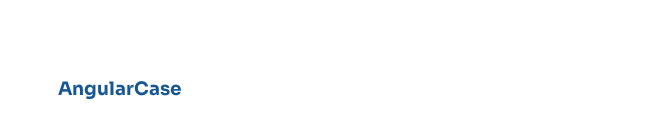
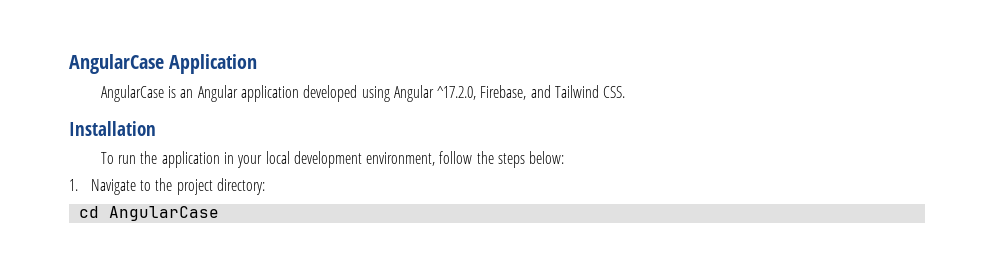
[58,81,182,100] AngularCase -> [69,54,258,74] [100,85,626,102] [69,121,156,136] [100,151,565,168] [69,178,265,195] [78,206,219,221] AngularCase Application // AngularCase is an Angular application developed using Angular ^17.2.0, Firebase, and Tailwind CSS. // Installation // To run the application in your local development environment, follow the steps below: // 1. Navigate to the project directory: // cd AngularCase

